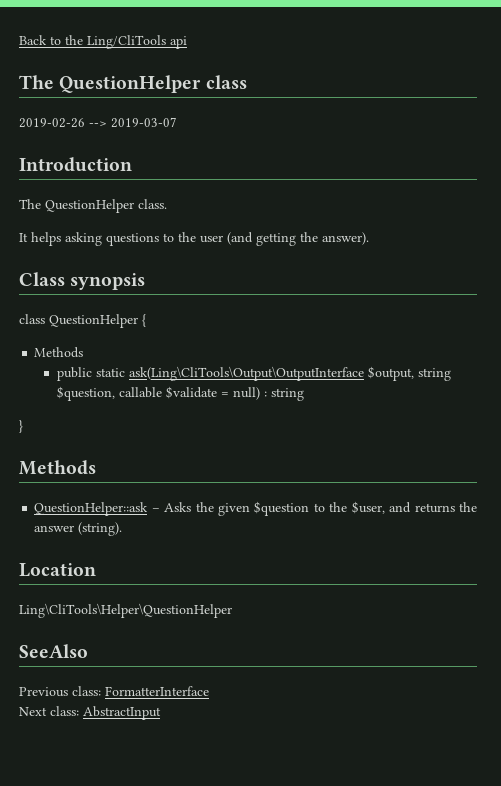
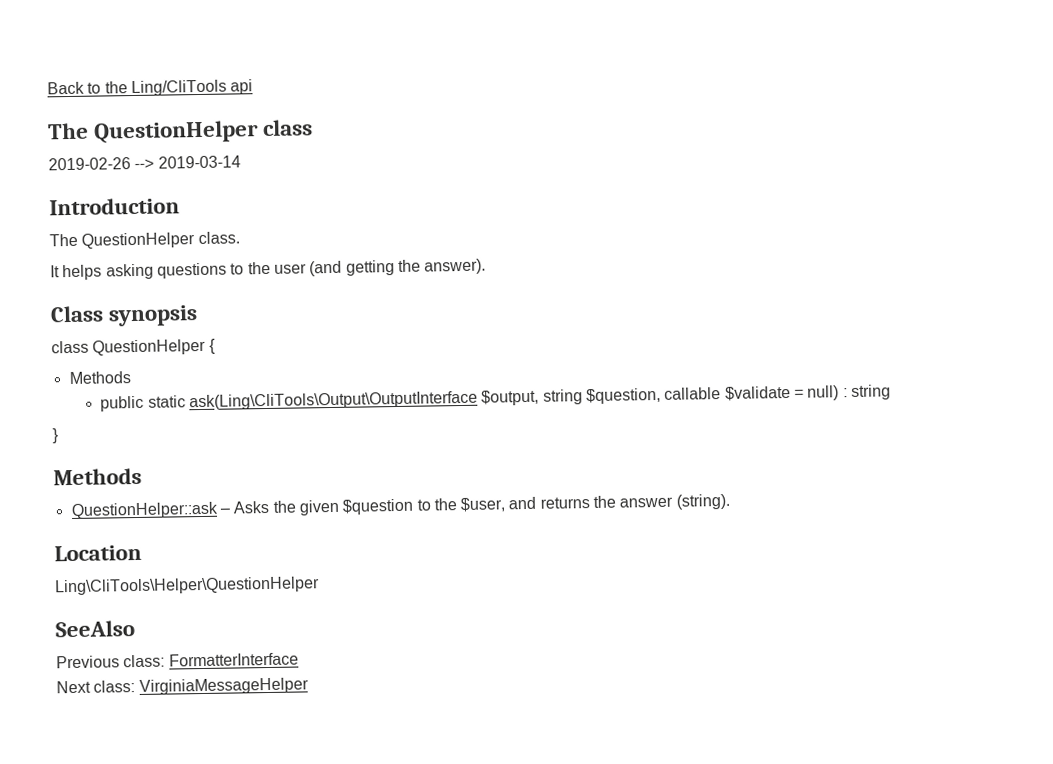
[111,117,177,128] 2019-03-07 -> [157,155,241,169] 2019-03-14
[83,706,161,720] AbstractInput -> [138,677,309,695] VirginiaMessageHelper

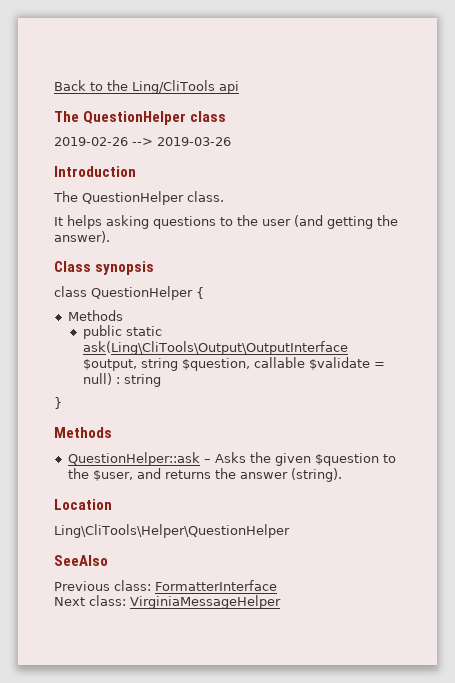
[157,155,241,169] 2019-03-14 -> [157,137,231,146] 2019-03-26

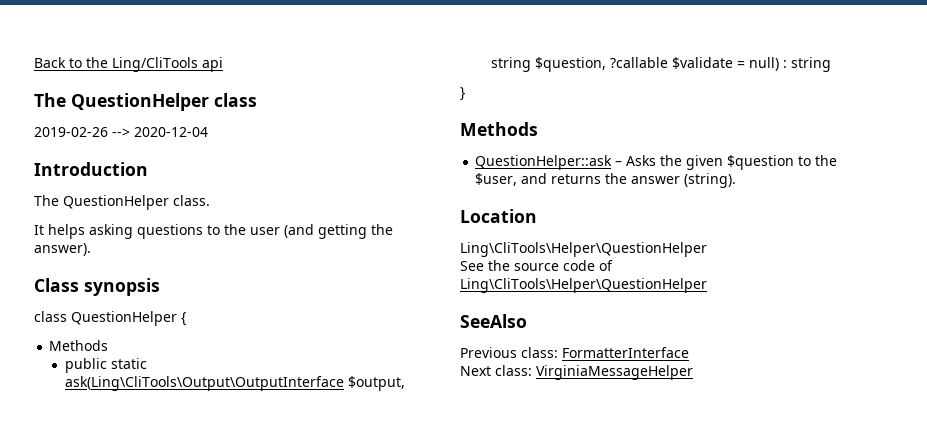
[157,137,231,146] 2019-03-26 -> [134,127,208,137] 2020-12-04
[253,357,305,368] callable -> [609,57,668,68] ?callable
(290, 531) none -> [460,260,613,271] [460,278,707,293] // See the source code of Ling\CliTools\Helper\QuestionHelper

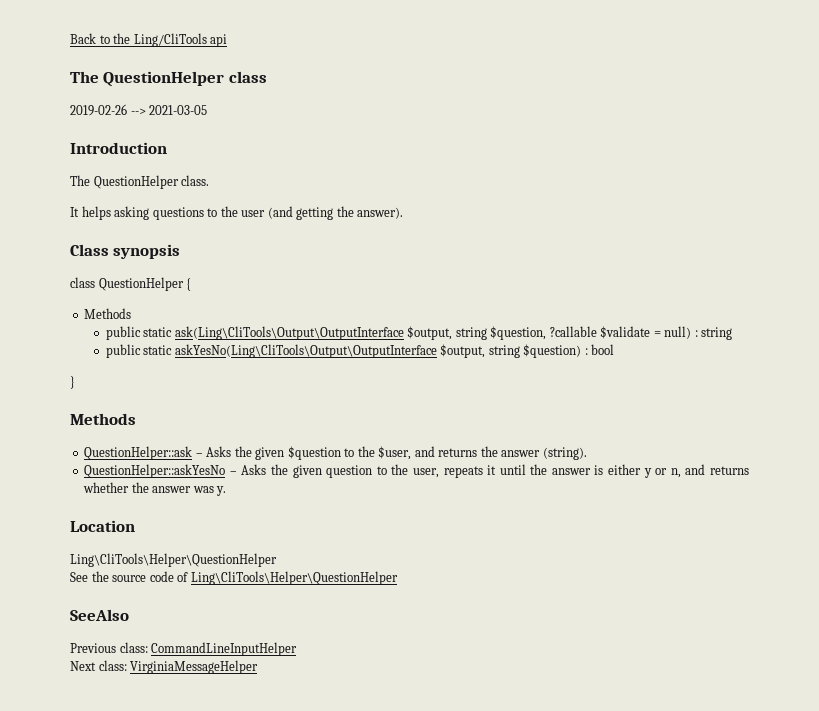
[134,127,208,137] 2020-12-04 -> [149,105,208,115] 2021-03-05
(831, 64) none -> [105,344,615,358] // public static askYesNo(Ling\CliTools\Output\OutputInterface $output, string $question) : bool
(737, 180) none -> [84,464,750,478] [83,482,227,496] // QuestionHelper::askYesNo – Asks the given question to the user, repeats it until the answer is either y or n, and returns whether the answer was y.
[562,347,689,358] FormatterInterface -> [151,642,298,656] CommandLineInputHelper

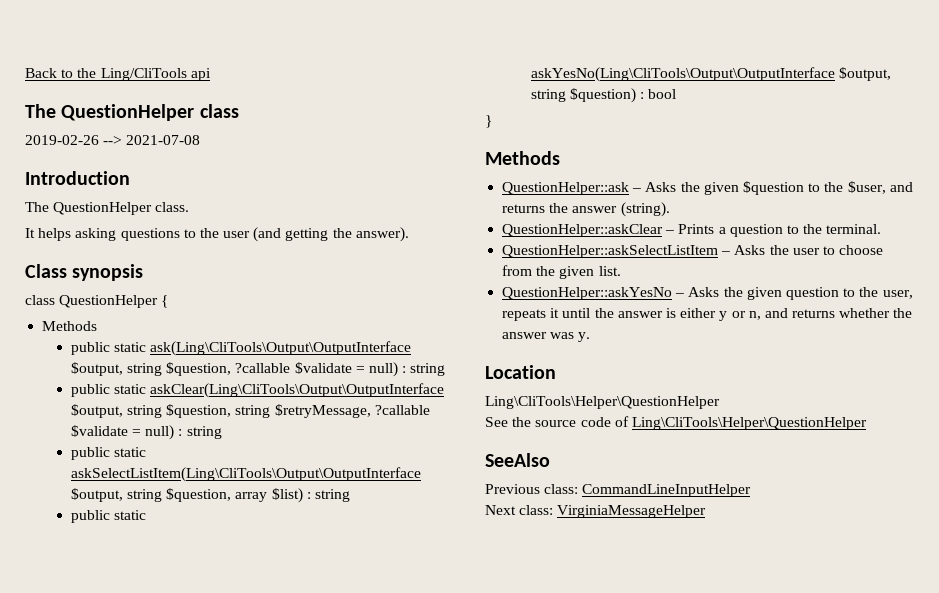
[149,105,208,115] 2021-03-05 -> [126,135,201,145] 2021-07-08
(733, 333) none -> [70,383,445,398] [70,404,430,418] [70,425,222,440] [70,447,146,460] [70,467,421,482] [70,488,350,503] // public static askClear(Ling\CliTools\Output\OutputInterface $output, string $question, string $retryMessage, ?callable $validate = null) : string // public static askSelectListItem(Ling\CliTools\Output\OutputInterface $output, string $question, array $list) : string
(587, 453) none -> [502,224,882,237] [502,245,884,258] [502,265,621,279] // QuestionHelper::askClear – Prints a question to the terminal. // QuestionHelper::askSelectListItem – Asks the user to choose from the given list.

